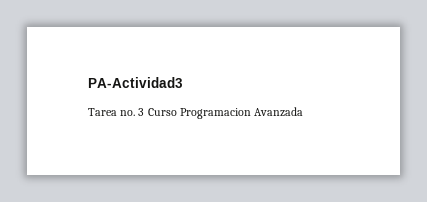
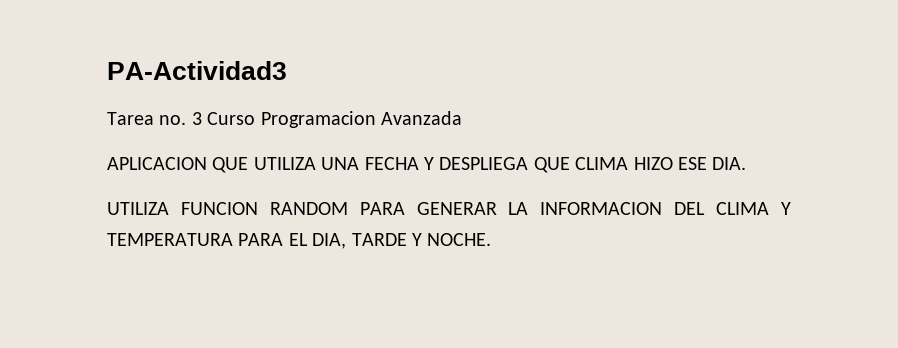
(304, 112) none -> [107,157,747,173] [107,202,792,215] [107,233,492,249] // APLICACION QUE UTILIZA UNA FECHA Y DESPLIEGA QUE CLIMA HIZO ESE DIA. // UTILIZA FUNCION RANDOM PARA GENERAR LA INFORMACION DEL CLIMA Y TEMPERATURA PARA EL DIA, TARDE Y NOCHE.

